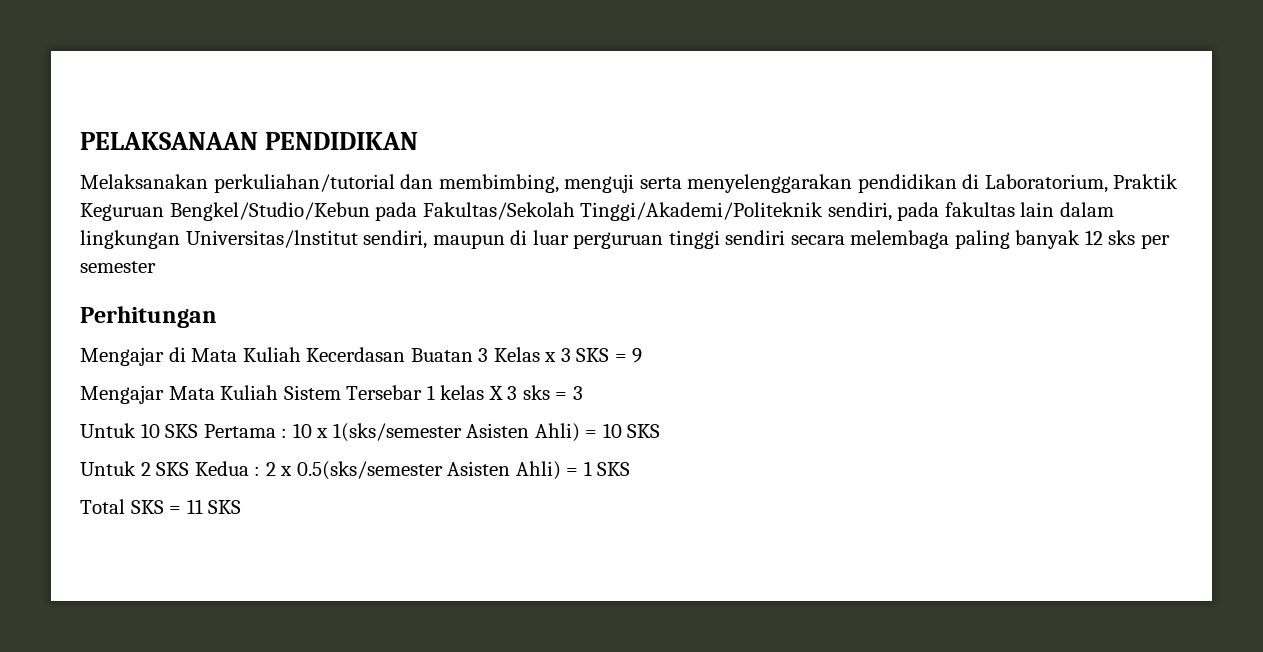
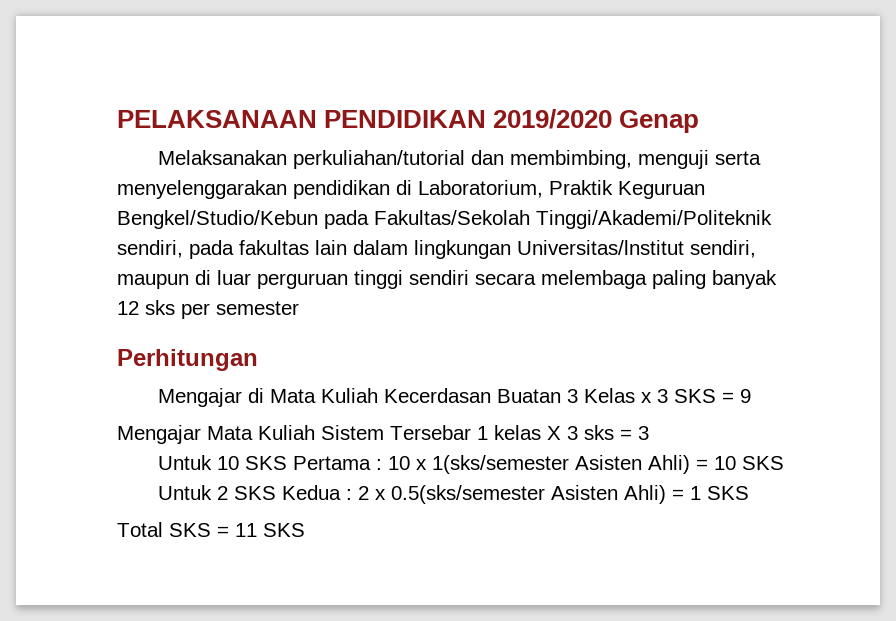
(419, 141) none -> [493,109,700,133] 2019/2020 Genap

